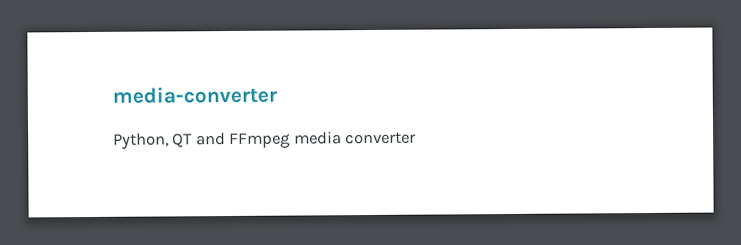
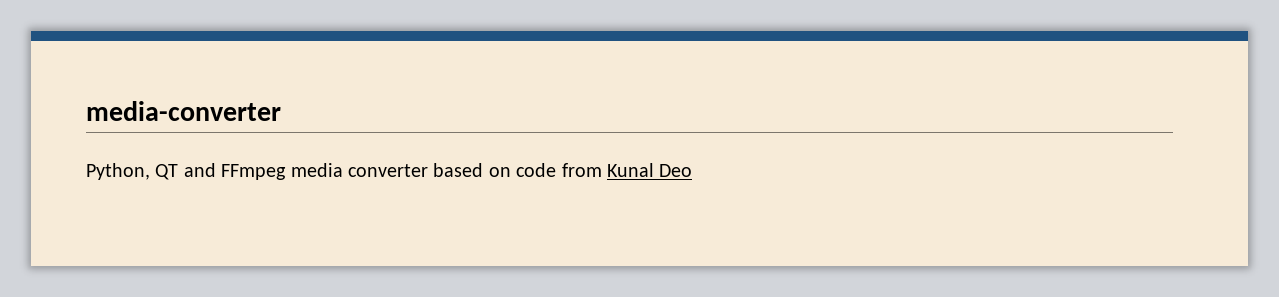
(417, 138) none -> [433,163,693,177] based on code from Kunal Deo

